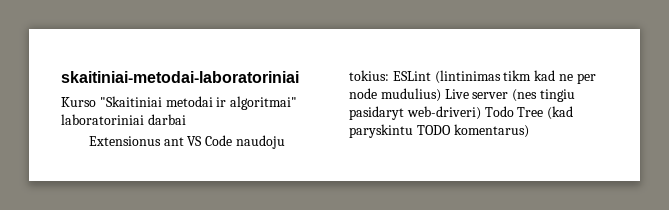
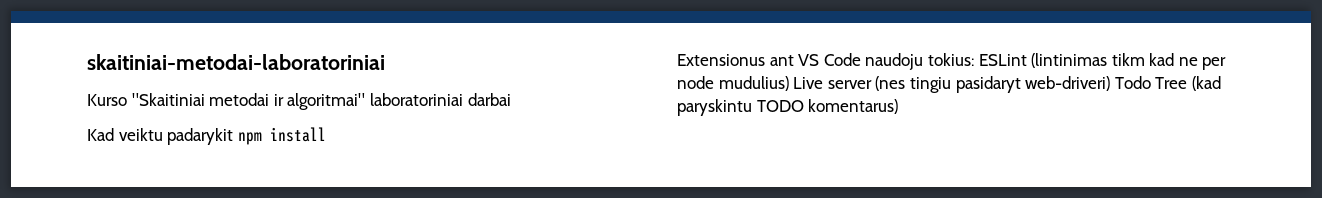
(186, 119) none -> [87,127,326,145] // Kad veiktu padarykit npm install

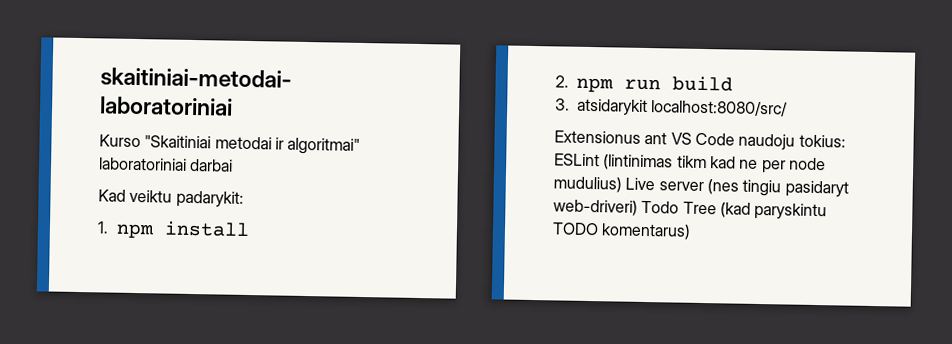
[167,128,234,145] padarykit -> [175,190,244,208] [97,221,109,234] padarykit: // 1.
(326, 134) none -> [555,75,733,93] [555,98,789,117] // 2. npm run build // 3. atsidarykit localhost:8080/src/

